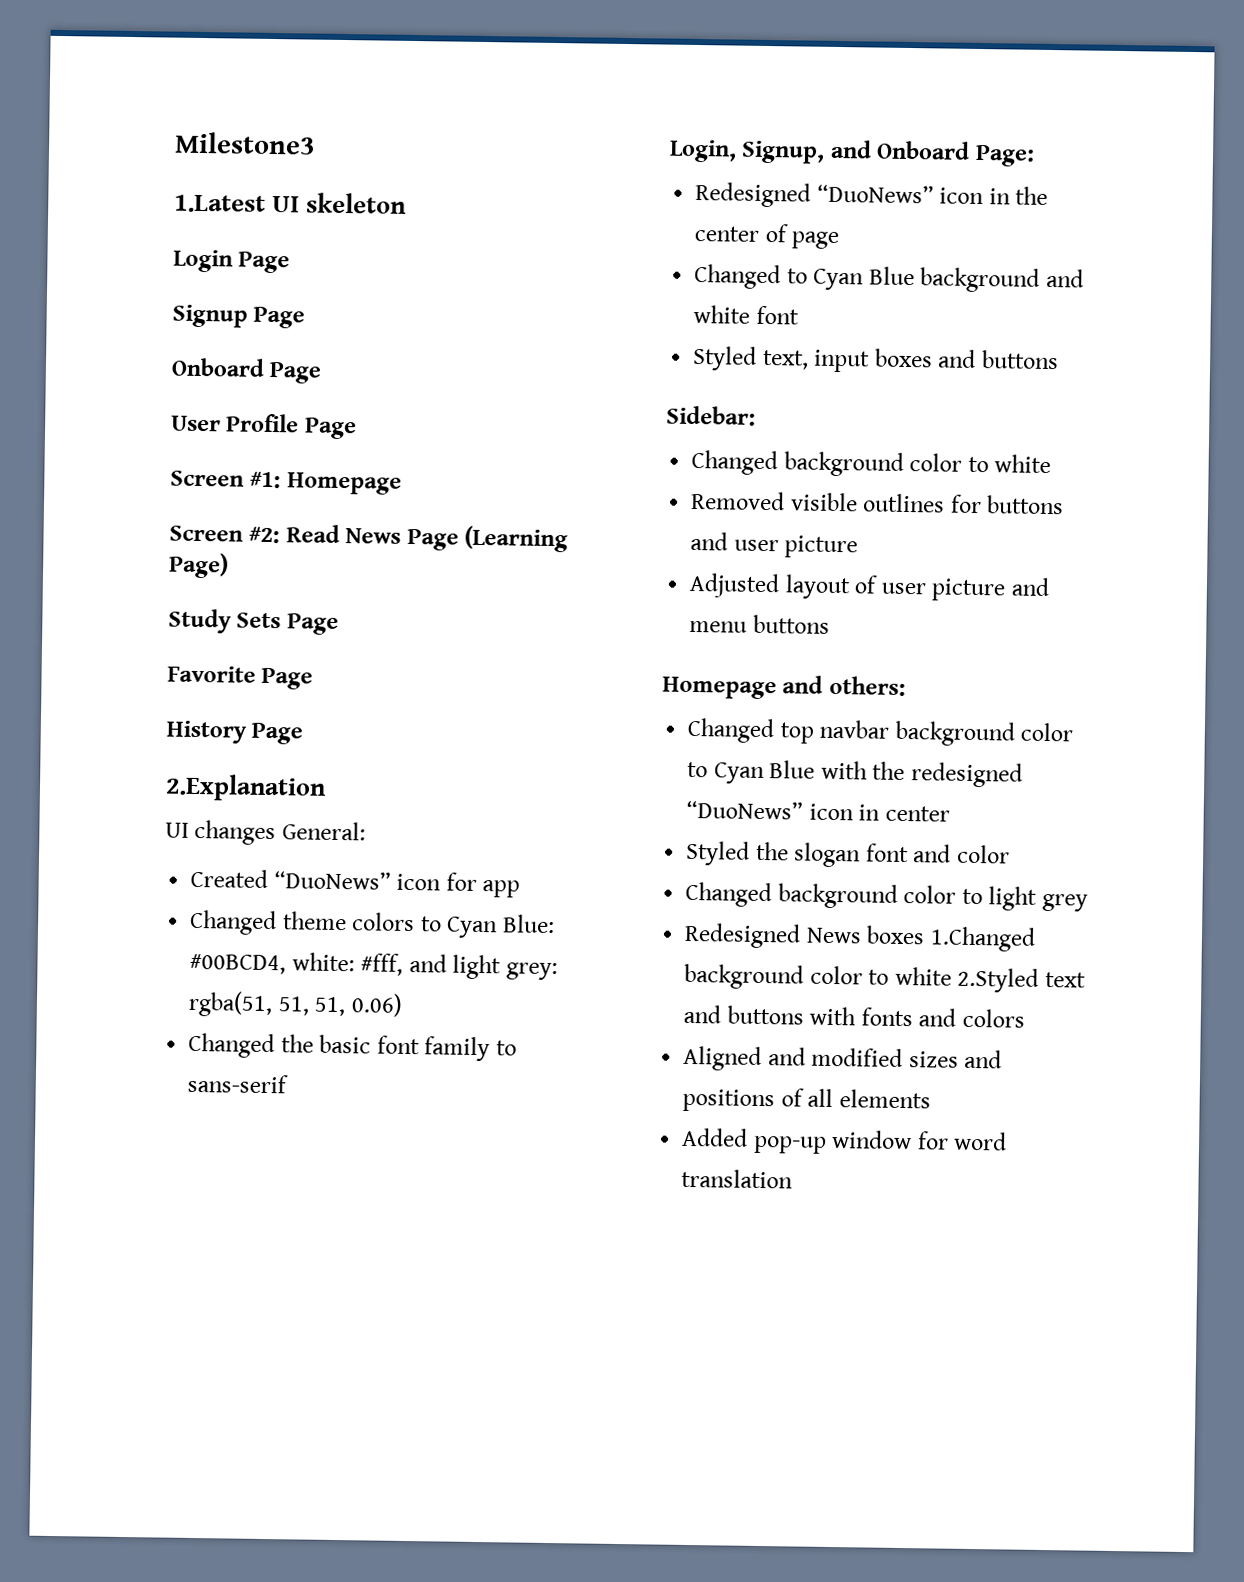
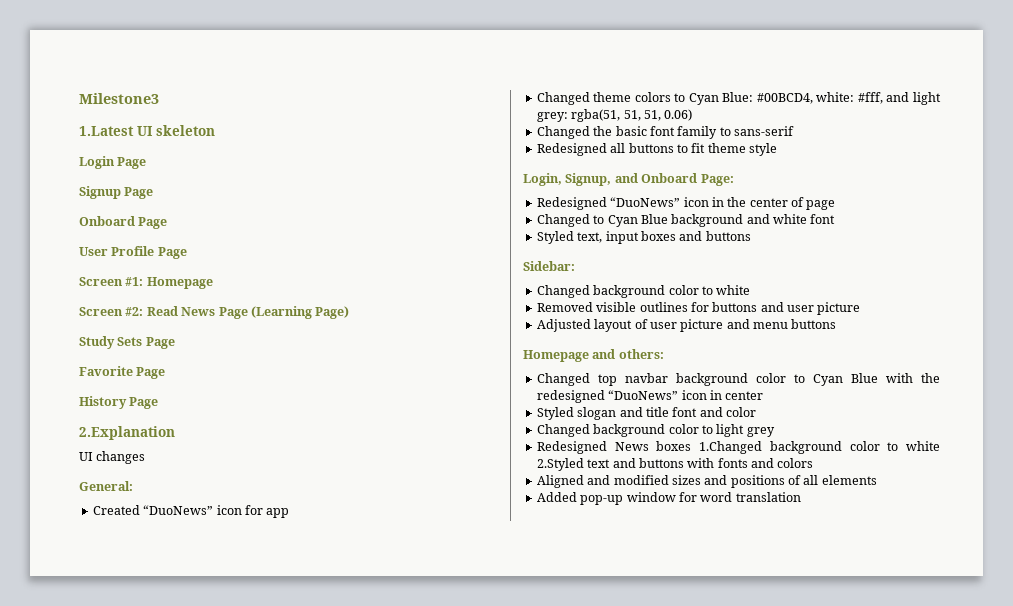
(277, 832) none -> (146, 457) //
(289, 1083) none -> [536,143,777,156] // Redesigned all buttons to fit theme style
[755,841,862,868] the slogan -> [577,407,669,420] slogan and title

